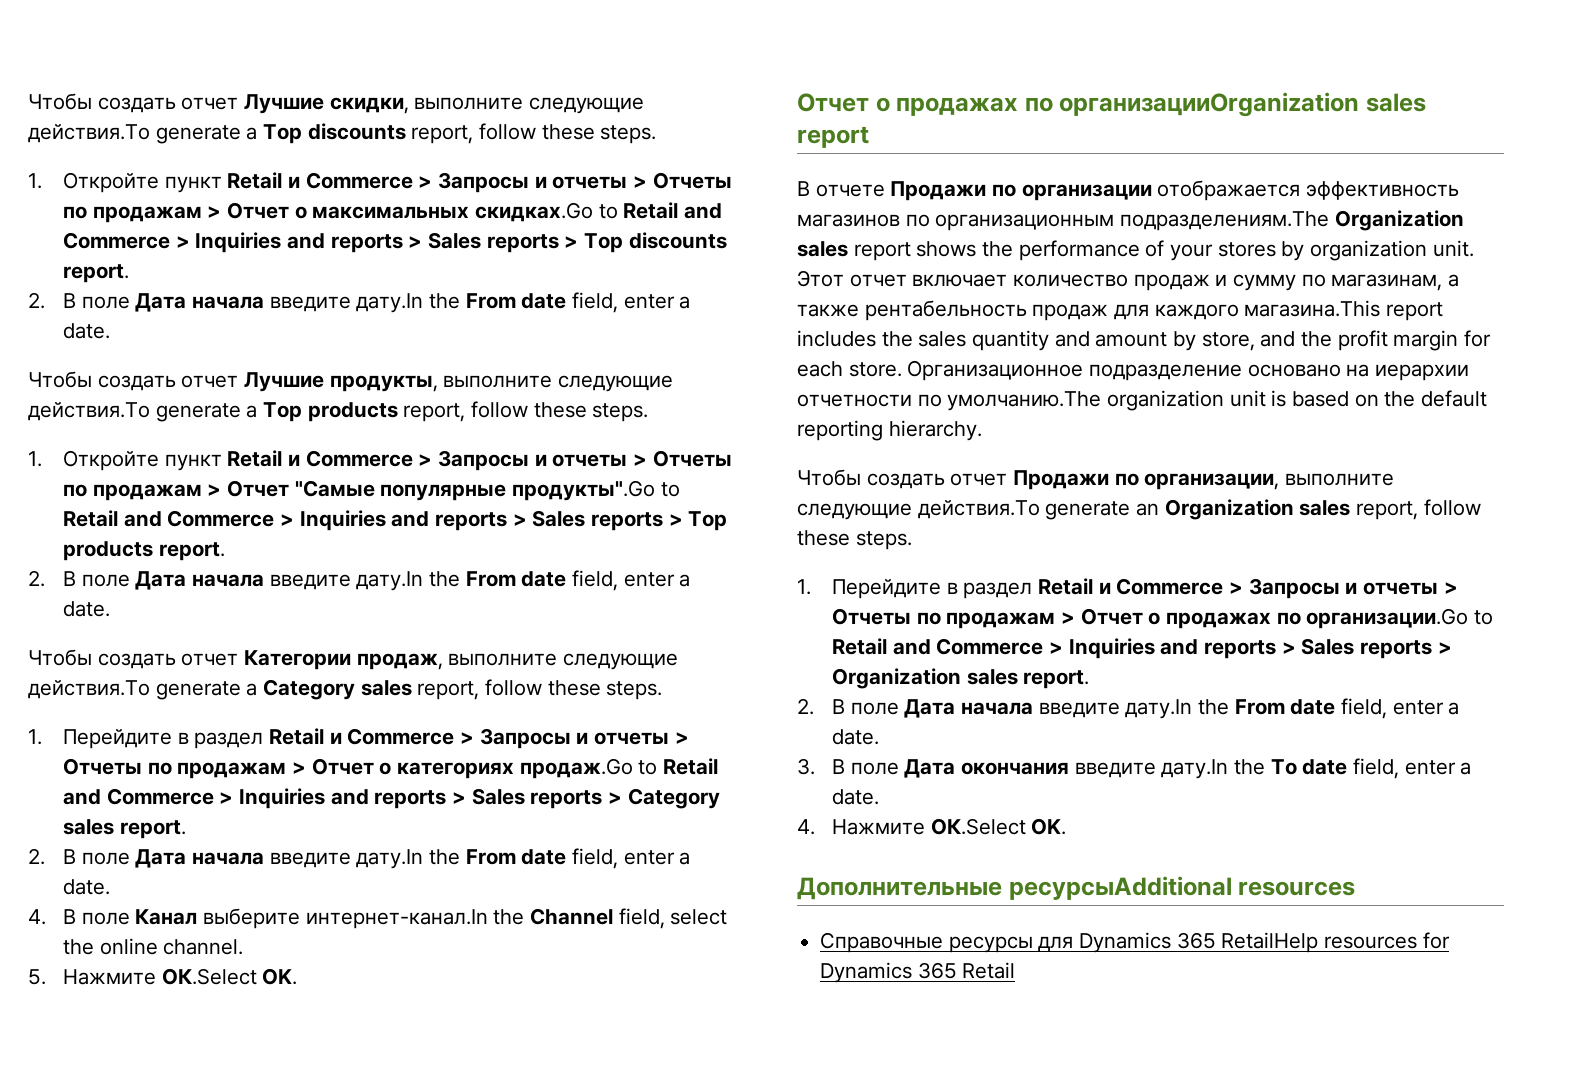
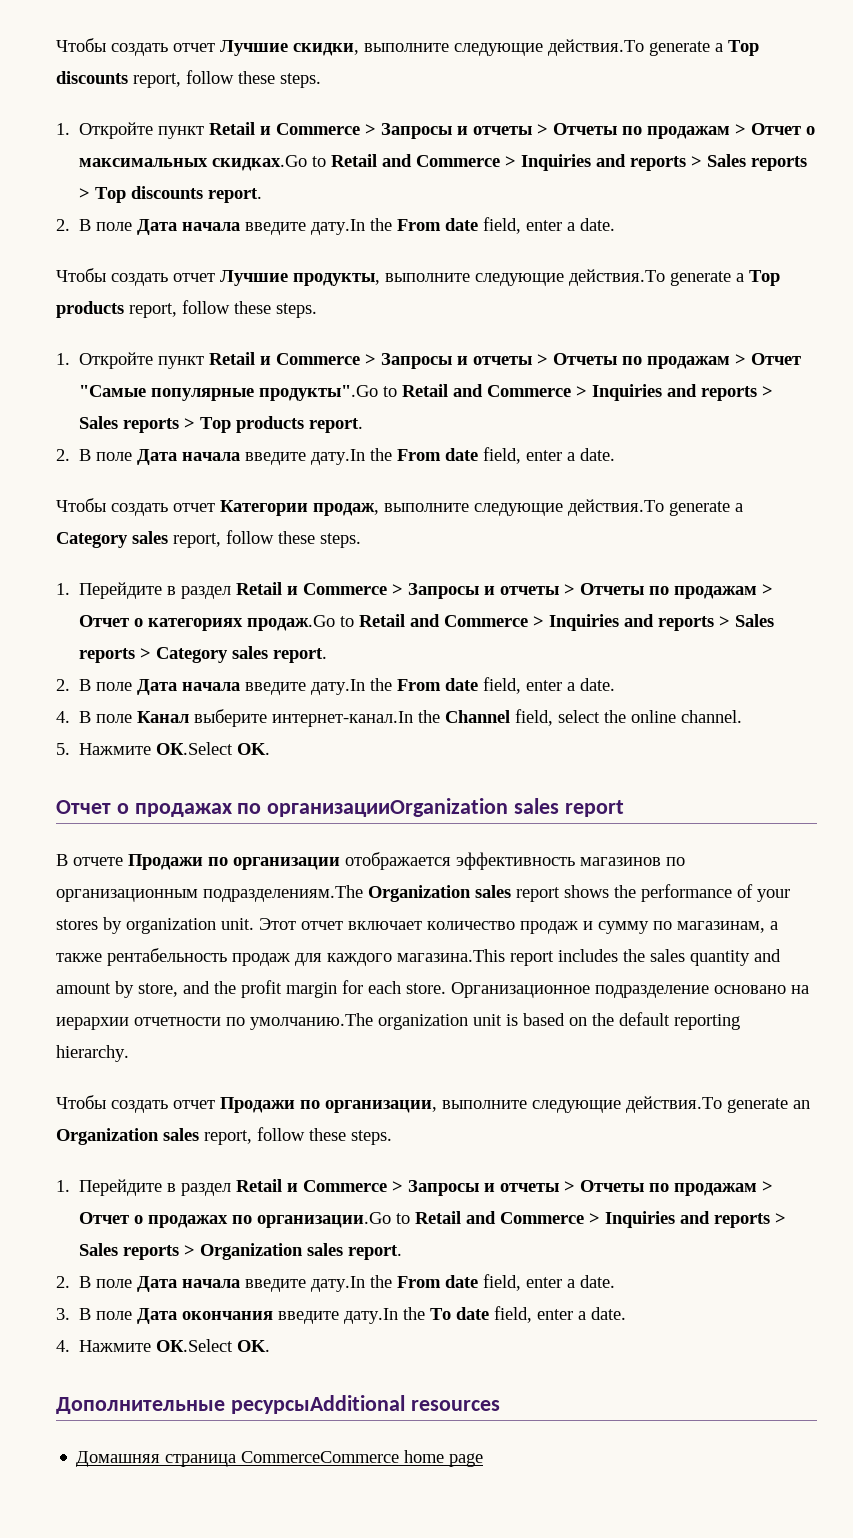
[820,932,1450,953] [820,962,1016,983] Справочные ресурсы для Dynamics 365 RetailHelp resources for Dynamics 365 Retail -> [76,1450,484,1467] Домашняя страница CommerceCommerce home page

